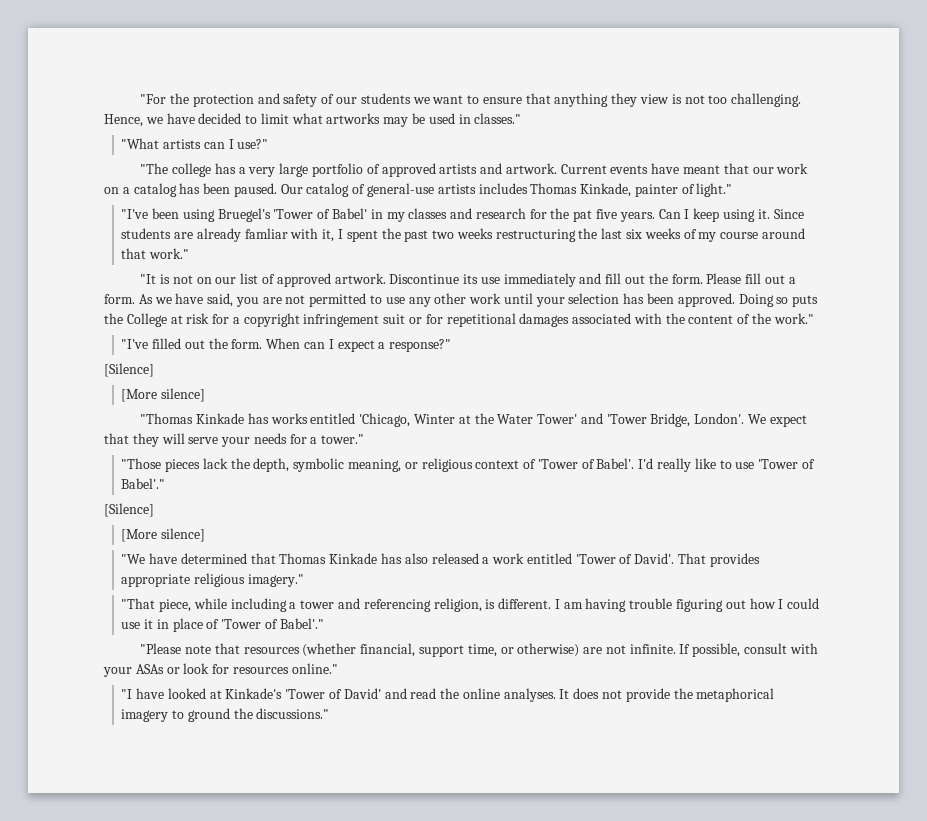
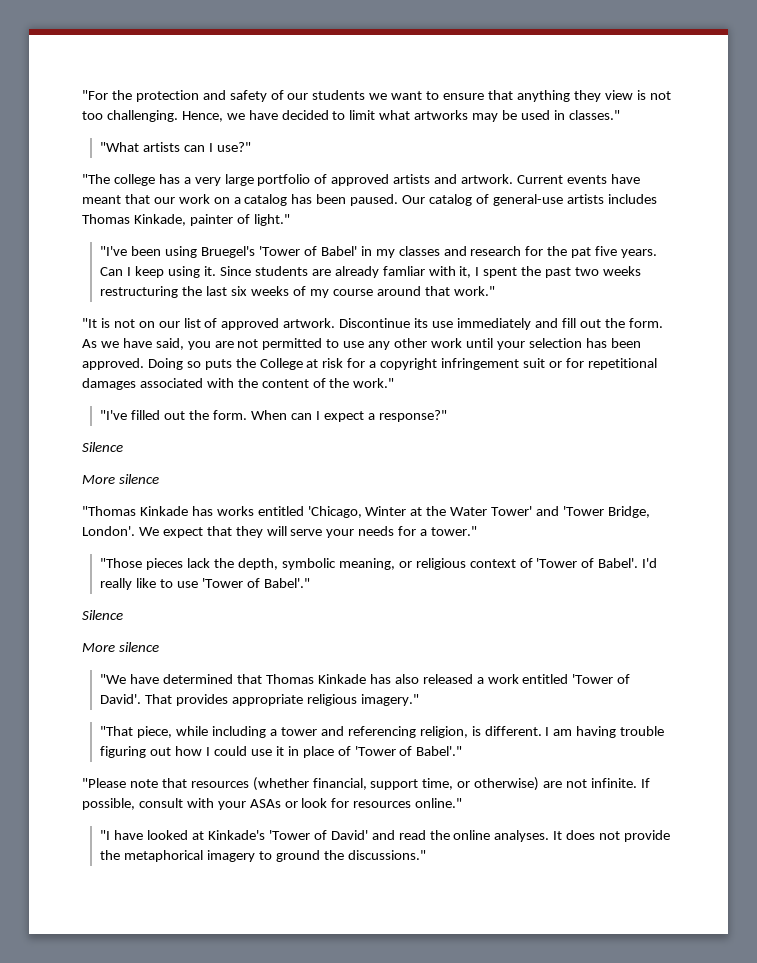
[706,273,796,284] [104,294,135,304] Please fill out a form. -> (663, 323) none
[104,363,154,377] [121,388,206,402] [Silence] // [More silence] -> [82,442,123,452] [82,474,159,484] Silence // More silence
[104,503,154,517] [121,528,206,542] [Silence] // [More silence] -> [82,610,123,620] [82,642,159,652] Silence // More silence

